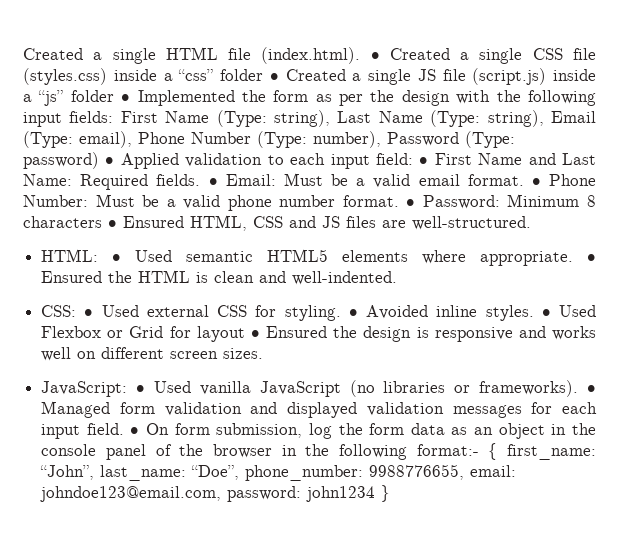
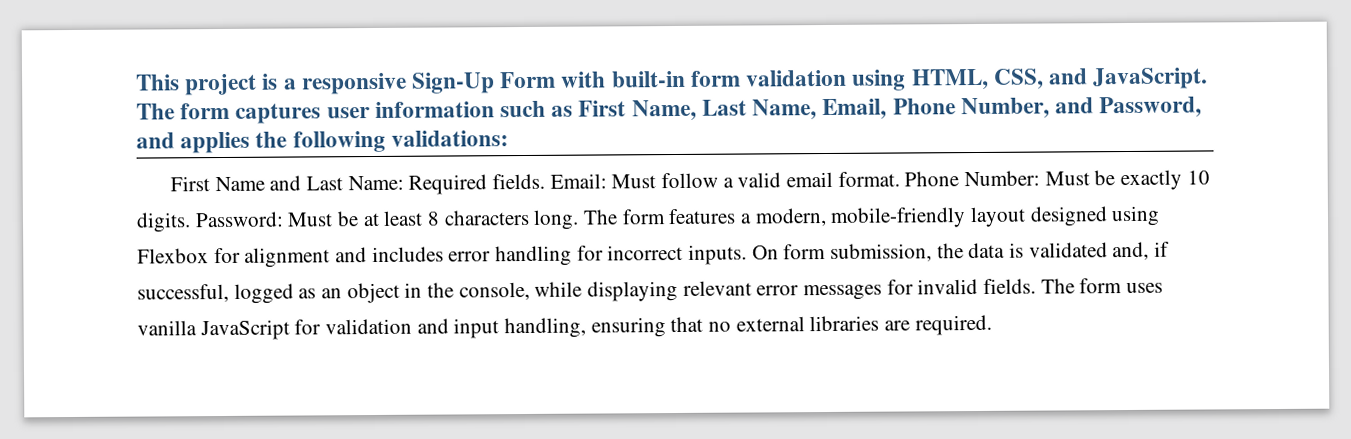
[23,47,596,64] [23,68,596,85] [23,90,596,106] [23,110,596,127] [23,131,515,148] [23,152,429,169] Created a single HTML file (index.html). • Created a single CSS file (styles.css) inside a “css” folder • Created a single JS file (script.js) inside a “js” folder • Implemented the form as per the design with the following input fields: First Name (Type: string), Last Name (Type: string), Email (Type: email), Phone Number (Type: number), Password (Type: password) • Applied validation to each input field: • -> [136,67,1209,96] [136,96,1203,124] [136,130,509,154] This project is a responsive Sign-Up Form with built-in form validation using HTML, CSS, and JavaScript. The form captures user information such as First Name, Last Name, Email, Phone Number, and Password, and applies the following validations: //
[208,178,218,186] • -> (546, 181) none
[331,174,348,186] be -> [661,172,719,189] follow
[531,178,541,186] • -> (900, 179) none
[166,194,596,211] [23,215,531,231] [41,249,596,266] [41,270,398,285] [41,305,596,321] [41,326,597,342] [41,347,264,361] [41,380,596,397] [41,401,597,418] [41,423,445,439] a valid phone number format. • Password: Minimum 8 characters • Ensured HTML, CSS and JS files are well-structured. // HTML: • Used semantic HTML5 elements where appropriate. • Ensured the HTML is clean and well-indented. // CSS: • Used external CSS for styling. • Avoided inline styles. • Used Flexbox or Grid for layout • Ensured the design is responsive and works well on different screen sizes. // JavaScript: • Used vanilla JavaScript (no libraries or frameworks). • Managed form validation and displayed validation messages for each input field. • On form submission, log the form data -> [1120,169,1210,191] [136,205,1161,233] [137,241,1171,268] [137,283,294,304] exactly 10 digits. Password: Must be at least 8 characters long. The form features a modern, mobile-friendly layout designed using Flexbox for alignment and includes error handling for incorrect inputs. On form submission, the data is validated and, if successful, logged
[41,443,596,460] [40,464,517,481] [40,485,391,502] console panel of the browser in the following format:- { first_name: “John”, last_name: “Doe”, phone_number: 9988776655, email: johndoe123@email.com, password: john1234 } -> [458,278,1164,302] [137,314,992,341] console, while displaying relevant error messages for invalid fields. The form uses vanilla JavaScript for validation and input handling, ensuring that no external libraries are required.

